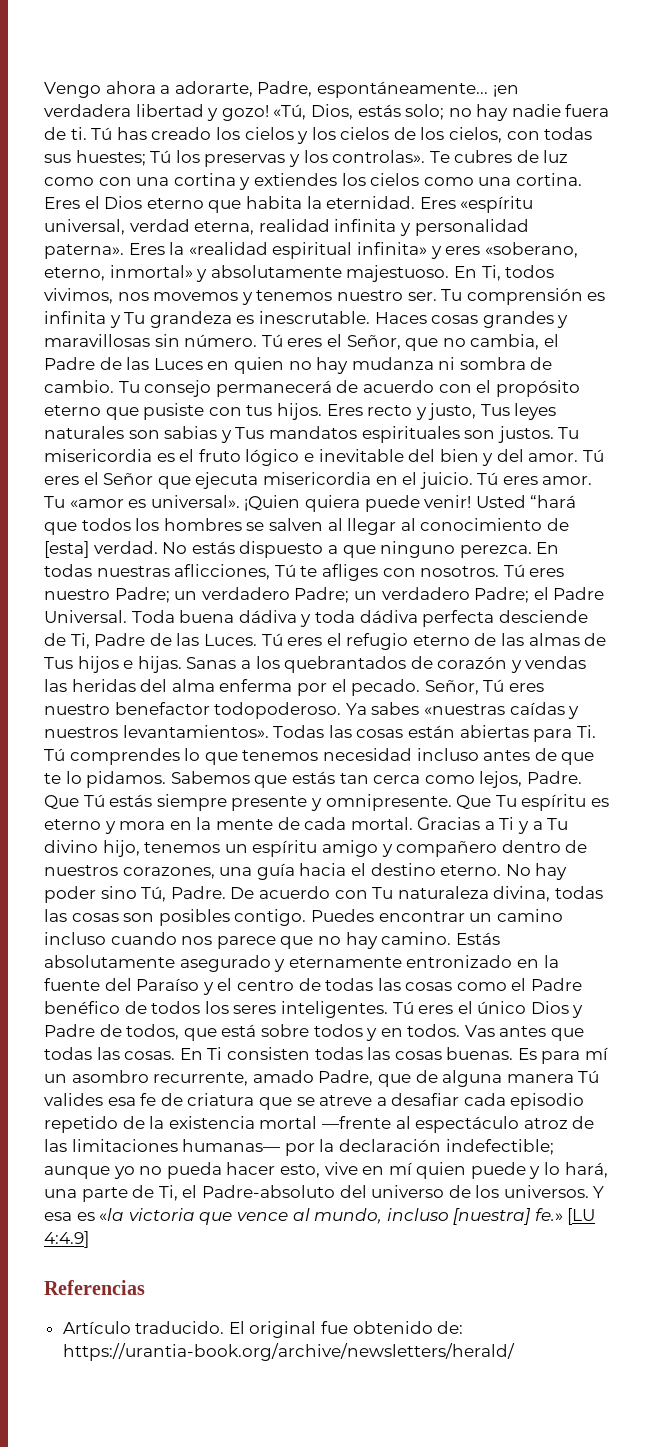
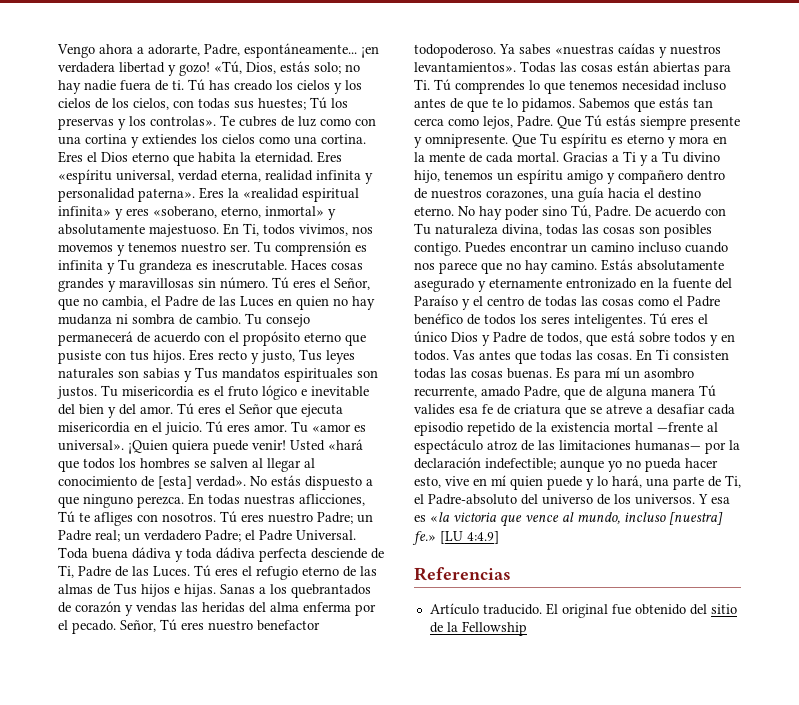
[530,495,577,508] “hará -> [328,439,363,450] «hará
[93,541,158,554] verdad. -> [196,476,246,487] verdad».
[201,587,350,603] verdadero Padre; -> [58,530,120,542] Padre real;
[437,1321,464,1334] [62,1343,515,1361] de: https://urantia-book.org/archive/newsletters/herald/ -> [689,604,737,615] [429,621,527,636] del sitio de la Fellowship

